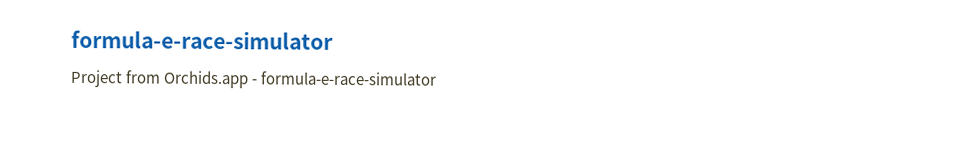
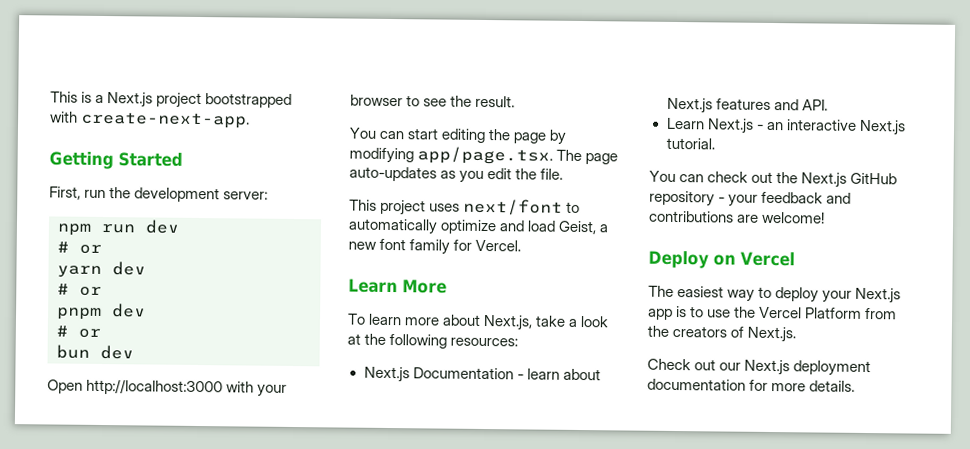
[71,29,334,50] [70,69,438,89] formula-e-race-simulator // Project from Orchids.app - formula-e-race-simulator -> [50,91,293,109] [50,111,251,129] [49,151,183,170] [49,186,269,203] [57,219,180,236] [57,241,102,254] [57,261,146,278] [57,283,102,296] [56,303,146,320] [56,325,101,338] [56,344,134,360] [47,378,288,397] [350,94,516,108] [349,127,567,145] [349,146,619,165] [349,166,564,183] [349,198,581,216] [348,218,610,235] [348,238,522,255] [348,278,447,294] [347,313,610,331] [347,333,519,349] [363,366,601,383] [666,97,828,114] [666,117,906,136] [665,137,715,150] [649,170,898,188] [649,190,852,207] [649,210,826,224] [648,250,795,269] [648,285,902,304] [648,306,898,320] [647,325,797,343] [647,358,872,377] [647,378,856,392] This is a Next.js project bootstrapped with create-next-app. // Getting Started // First, run the development server: // npm run dev // # or // yarn dev // # or // pnpm dev // # or // bun dev // Open http://localhost:3000 with your browser to see the result. // You can start editing the page by modifying app/page.tsx. The page auto-updates as you edit the file. // This project uses next/font to automatically optimize and load Geist, a new font family for Vercel. // Learn More // To learn more about Next.js, take a look at the following resources: // Next.js Documentation - learn about Next.js features and API. // Learn Next.js - an interactive Next.js tutorial. // You can check out the Next.js GitHub repository - your feedback and contributions are welcome! // Deploy on Vercel // The easiest way to deploy your Next.js app is to use the Vercel Platform from the creators of Next.js. // Check out our Next.js deployment documentation for more details.

